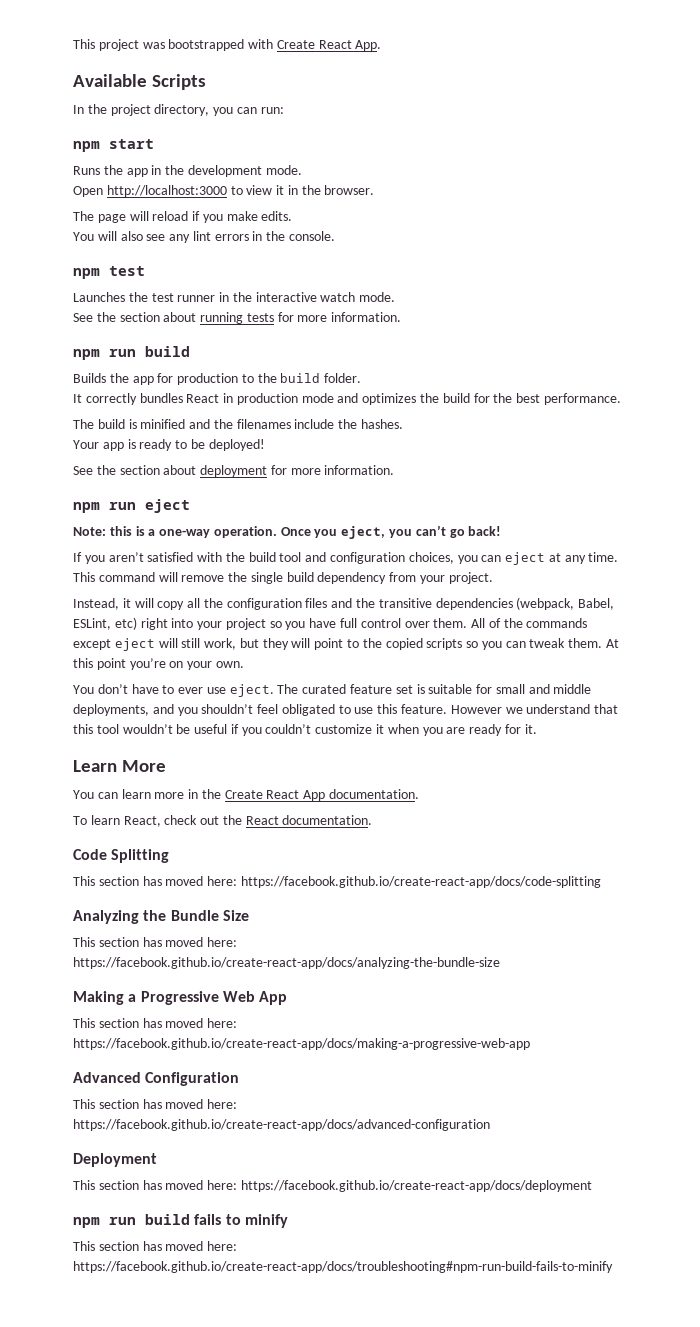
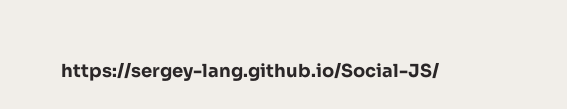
[73,39,382,51] [73,74,207,90] [73,104,284,116] [73,139,154,152] [73,165,302,177] [73,185,375,197] [73,211,293,223] [73,231,336,243] [73,266,145,279] [73,292,396,302] [73,312,402,324] [73,346,190,360] [73,373,362,385] [73,393,621,405] [73,419,404,429] [73,439,265,451] [73,465,395,477] [73,499,190,513] [73,525,502,539] [73,552,619,565] [73,572,493,584] [73,597,615,610] [73,617,588,630] [73,638,620,651] [73,658,244,670] [73,684,592,697] [73,704,619,716] [73,724,537,736] [73,760,167,772] [73,789,420,801] [73,815,373,827] [73,849,170,863] [73,876,601,888] [73,910,249,924] [73,937,238,947] [73,957,500,969] [73,991,288,1005] [73,1018,238,1028] [73,1038,530,1050] [73,1072,240,1086] [73,1099,238,1109] [73,1119,490,1131] [73,1153,157,1167] [73,1180,592,1192] [73,1214,288,1228] [73,1241,238,1251] [73,1261,613,1273] This project was bootstrapped with Create React App. // Available Scripts // In the project directory, you can run: // npm start // Runs the app in the development mode. // Open http://localhost:3000 to view it in the browser. // The page will reload if you make edits. // You will also see any lint errors in the console. // npm test // Launches the test runner in the interactive watch mode. // See the section about running tests for more information. // npm run build // Builds the app for production to the build folder. // It correctly bundles React in production mode and optimizes the build for the best performance. // The build is minified and the filenames include the hashes. // Your app is ready to be deployed! // See the section about deployment for more information. // npm run eject // Note: this is a one-way operation. Once you eject, you can’t go back! // If you aren’t satisfied with the build tool and configuration choices, you can eject at any time. This command will remove the single build dependency from your project. // Instead, it will copy all the configuration files and the transitive dependencies (webpack, Babel, ESLint, etc) right into your project so you have full control over them. All of the commands except eject will still work, but they will point to the copied scripts so you can tweak them. At this point you’re on your own. // You don’t have to ever use eject. The curated feature set is suitable for small and middle deployments, and you shouldn’t feel obligated to use this feature. However we understand that this tool wouldn’t be useful if you couldn’t customize it when you are ready for it. // Learn More // You can learn more in the Create React App documentation. // To learn React, check out the React documentation. // Code Splitting // This section has moved here: https://facebook.github.io/create-react-app/docs/code-splitting // Analyzing the Bundle Size // This section has moved here: https://facebook.github.io/create-react-app/docs/analyzing-the-bundle-size // Making a Progressive Web App // This section has moved here: https://facebook.github.io/create-react-app/docs/making-a-progressive-web-app // Advanced Configuration // This section has moved here: https://facebook.github.io/create-react-app/docs/advanced-configuration // Deployment // This section has moved here: https://facebook.github.io/create-react-app/docs/deployment // npm run build fails to minify // This section has moved here: https://facebook.github.io/create-react-app/docs/troubleshooting#npm-run-build-fails-to-minify -> [61,62,439,81] https://sergey-lang.github.io/Social-JS/

